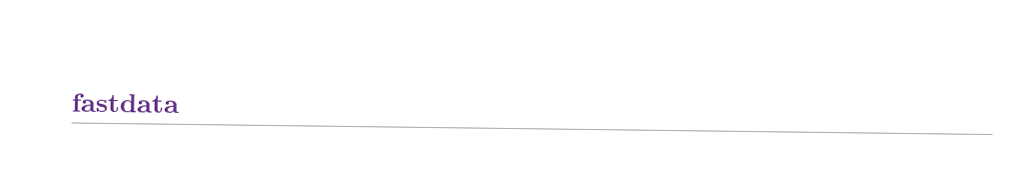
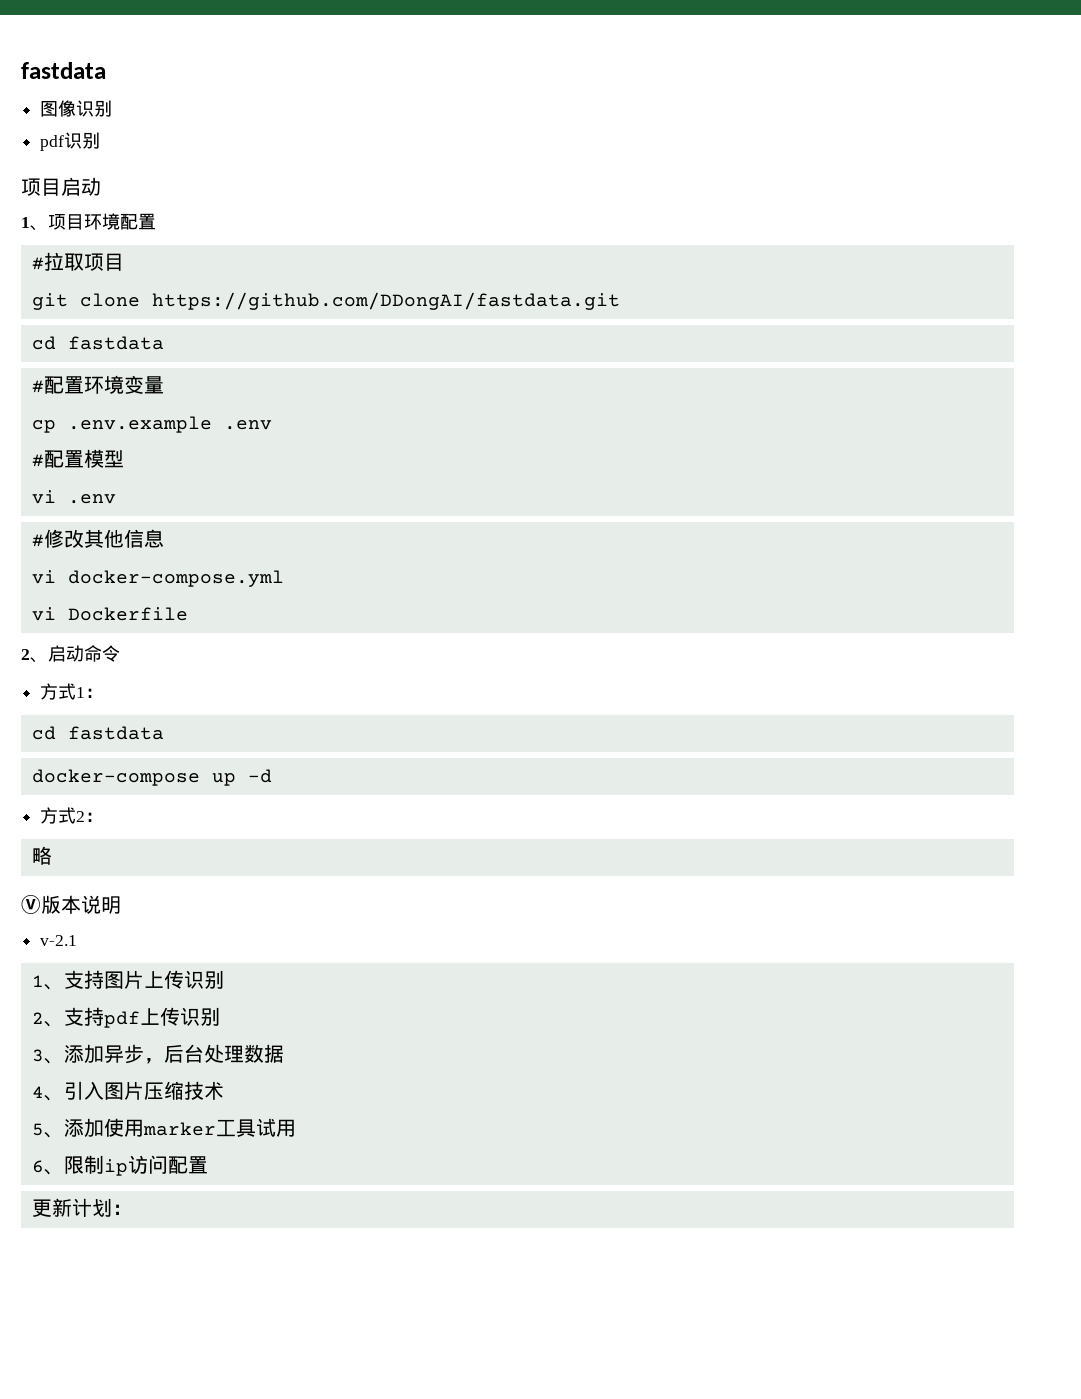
[71,93,180,113] fastdata -> [21,62,106,79] [40,100,113,117] [40,132,101,151] [21,177,101,196] [21,213,156,231] [31,252,124,271] [31,292,620,310] [31,336,164,350] [31,375,164,394] [31,416,272,433] [31,449,124,468] [31,490,116,504] [31,529,164,548] [31,570,284,587] [31,607,188,621] [21,645,120,663] [40,683,104,700] [31,726,164,740] [31,769,272,786] [40,807,104,824] [31,846,52,865] [21,895,121,914] [40,935,78,946] [31,970,224,990] [31,1007,220,1028] [31,1044,284,1064] [31,1081,224,1101] [31,1118,296,1138] [31,1155,208,1176] [31,1198,132,1217] fastdata // 图像识别 // pdf识别 // 项目启动 // 1、项目环境配置 // #拉取项目 // git clone https://github.com/DDongAI/fastdata.git // cd fastdata // #配置环境变量 // cp .env.example .env // #配置模型 // vi .env // #修改其他信息 // vi docker-compose.yml // vi Dockerfile // 2、启动命令 // 方式1： // cd fastdata // docker-compose up -d // 方式2： // 略 // Ⓥ版本说明 // v-2.1 // 1、支持图片上传识别 // 2、支持pdf上传识别 // 3、添加异步，后台处理数据 // 4、引入图片压缩技术 // 5、添加使用marker工具试用 // 6、限制ip访问配置 // 更新计划：

